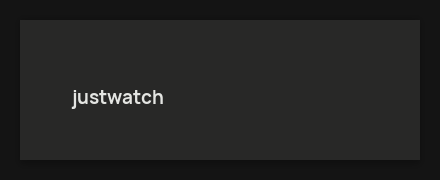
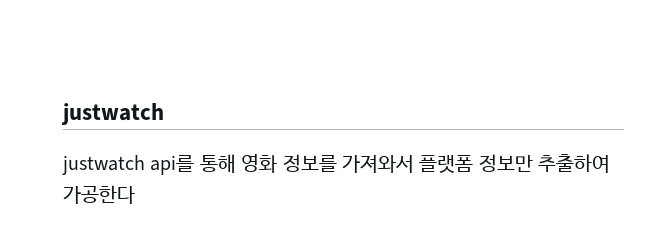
[71,90,164,109] justwatch -> [61,103,164,125] [62,153,611,175] [63,185,135,204] justwatch // justwatch api를 통해 영화 정보를 가져와서 플랫폼 정보만 추출하여 가공한다

